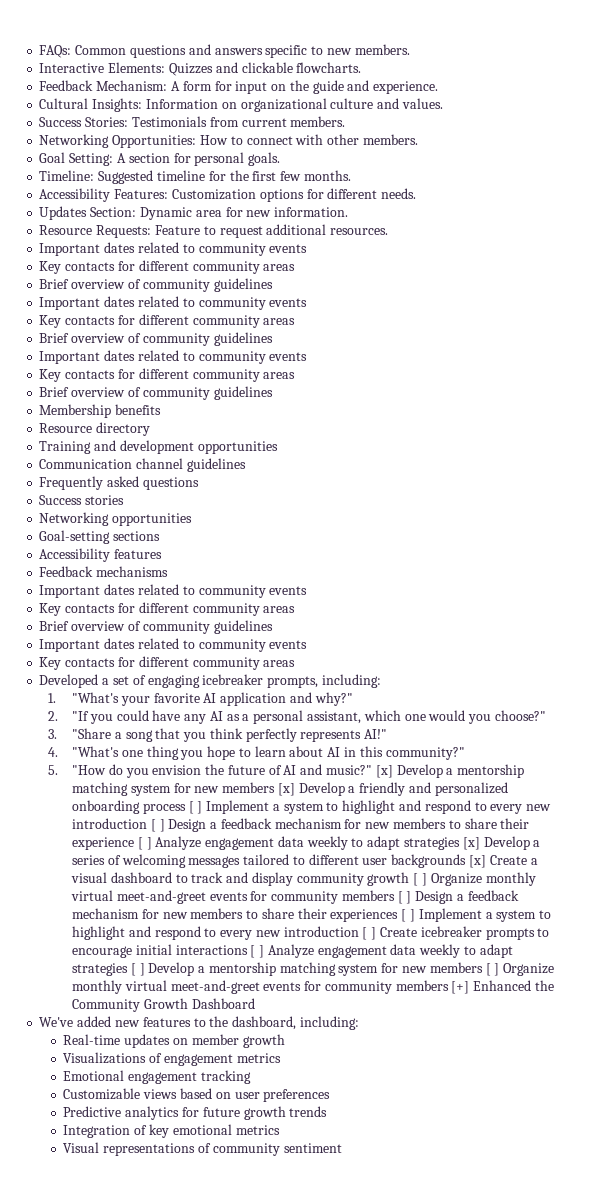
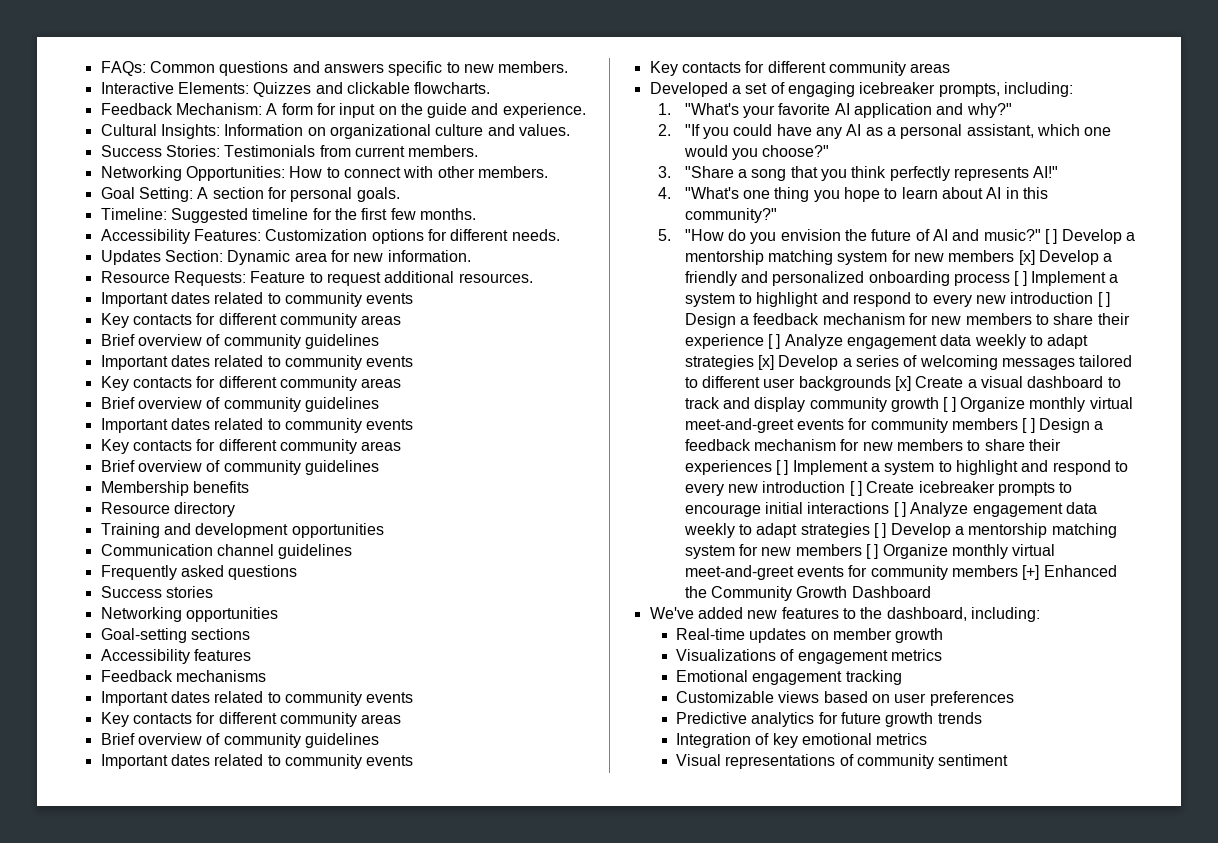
[375,765,393,778] [x] -> [1044,229,1058,244] [ ]

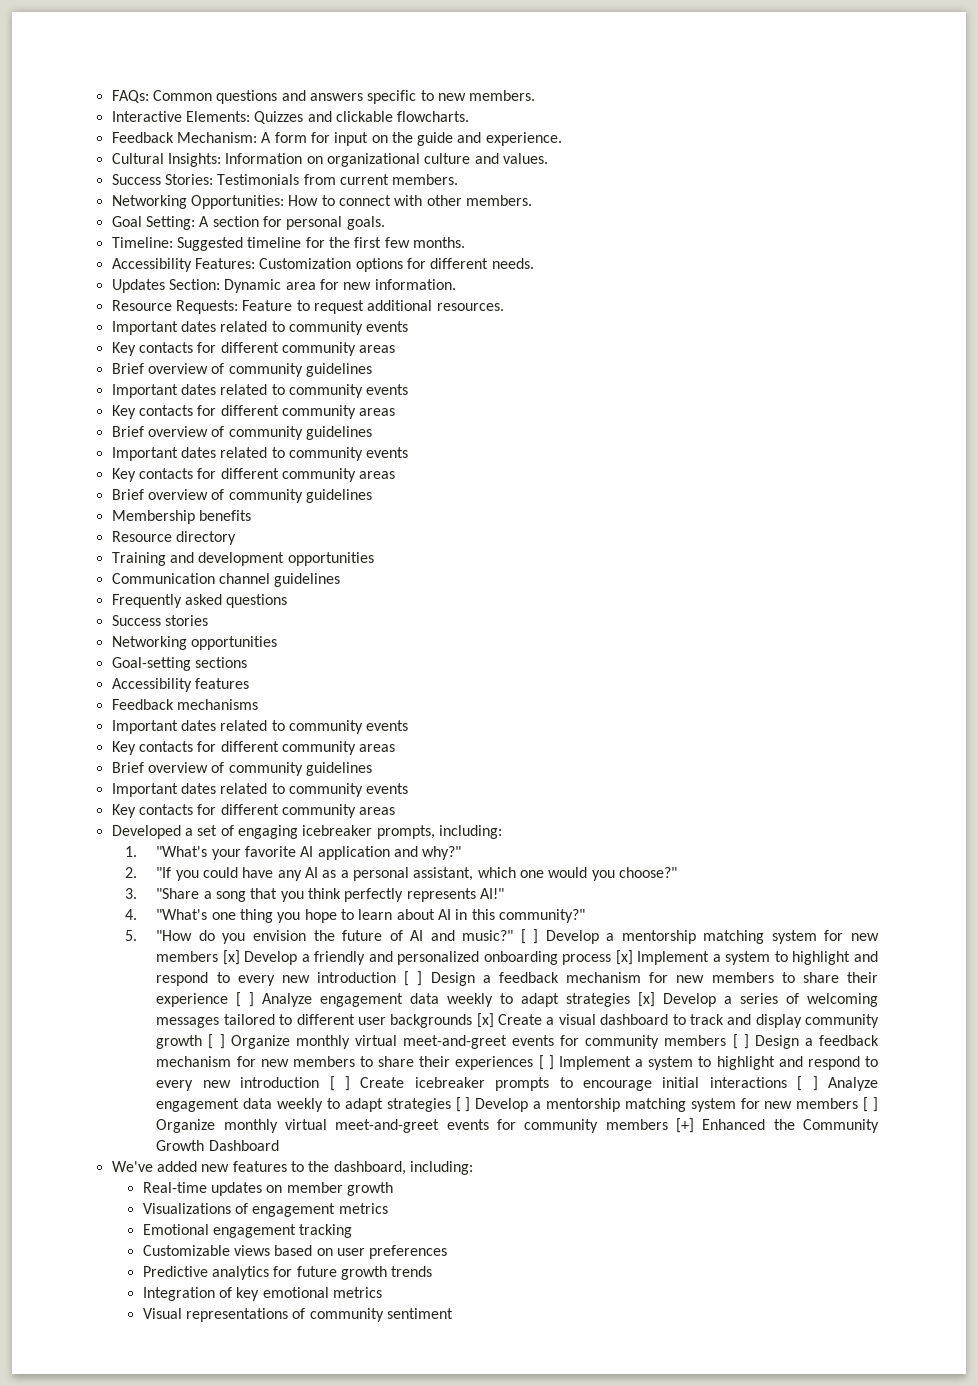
[1014,271,1027,286] [ ] -> [615,950,633,965] [x]

